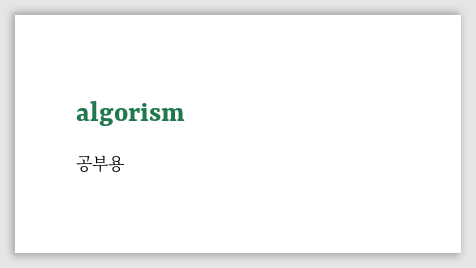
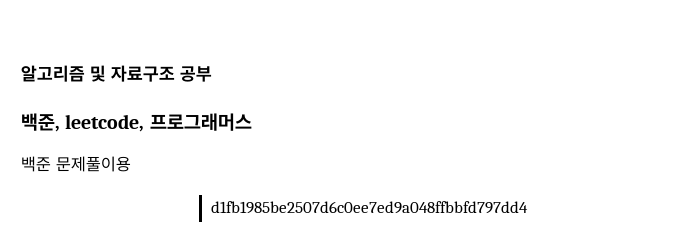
[76,101,185,126] [76,155,125,173] algorism // 공부용 -> [21,65,212,82] [21,113,252,132] [21,156,131,172] [210,201,528,214] 알고리즘 및 자료구조 공부 // 백준, leetcode, 프로그래머스 // 백준 문제풀이용 // d1fb1985be2507d6c0ee7ed9a048ffbbfd797dd4

